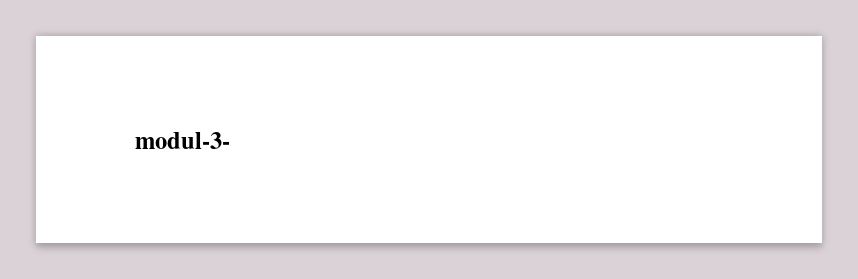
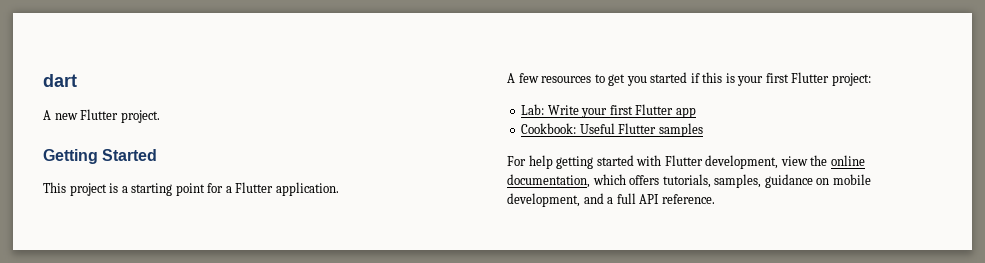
[135,132,230,149] modul-3- -> [43,74,77,87] [43,109,160,123] [43,149,158,164] [43,182,339,196] [507,72,871,86] [521,104,696,118] [521,123,703,137] [507,155,865,169] [507,174,871,188] [507,193,715,207] dart // A new Flutter project. // Getting Started // This project is a starting point for a Flutter application. // A few resources to get you started if this is your first Flutter project: // Lab: Write your first Flutter app // Cookbook: Useful Flutter samples // For help getting started with Flutter development, view the online documentation, which offers tutorials, samples, guidance on mobile development, and a full API reference.

